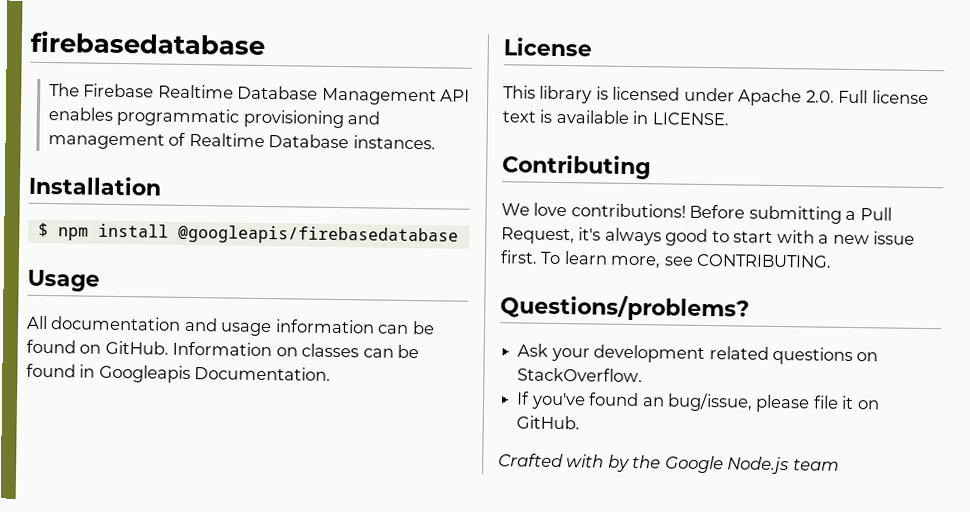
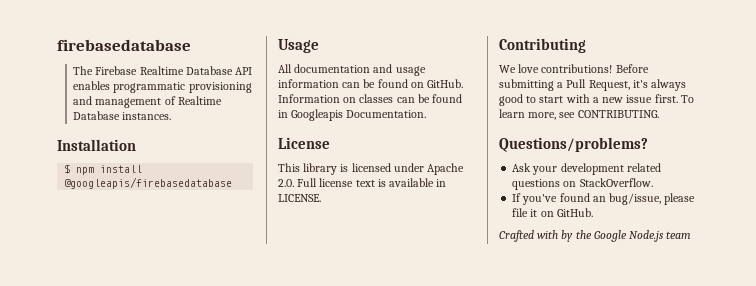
[321,87,437,106] Management -> (233, 70) none

